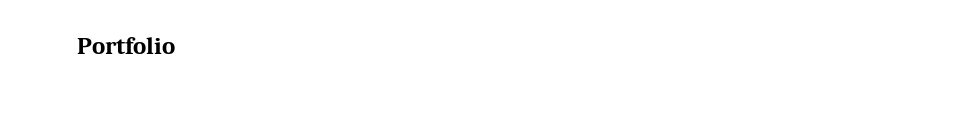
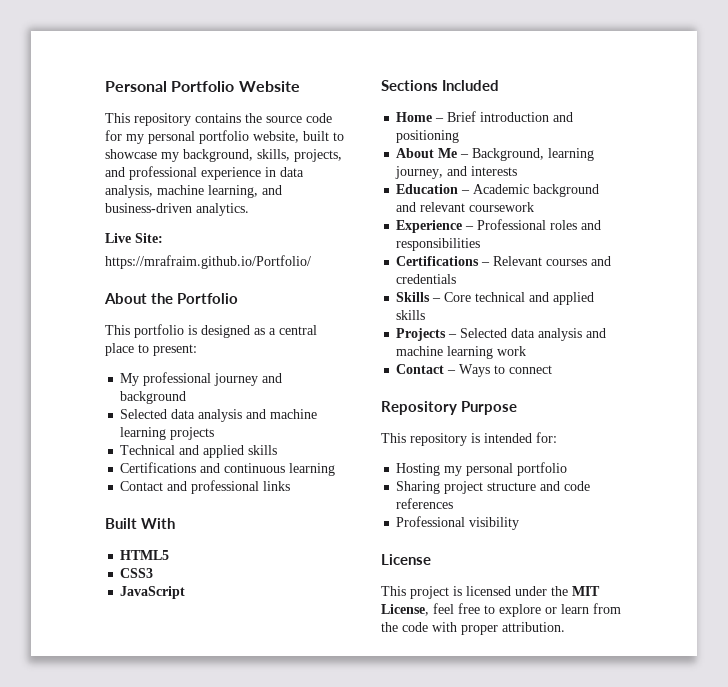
[77,37,175,54] Portfolio -> [105,81,300,92] [105,113,332,126] [105,130,344,144] [105,149,342,162] [105,166,304,180] [105,185,282,198] [105,203,249,216] [105,233,163,243] [105,255,311,269] [104,293,238,304] [105,324,317,338] [105,343,197,356] [120,372,283,386] [120,391,187,404] [120,409,318,422] [120,427,215,440] [120,445,278,458] [120,462,336,476] [120,480,291,494] [105,518,175,529] [120,550,170,560] [120,568,154,578] [120,586,186,599] [381,80,499,91] [396,111,574,122] [396,130,460,143] [396,148,595,161] [395,166,518,179] [396,184,600,197] [396,202,535,212] [396,219,602,233] [396,238,481,251] [396,256,612,266] [396,274,457,284] [396,292,595,305] [396,310,426,320] [396,328,607,341] [396,346,527,359] [396,364,553,377] [381,401,517,415] [381,432,557,446] [396,462,568,476] [396,481,591,494] [396,498,454,509] [396,516,520,530] [381,554,431,565] [381,586,600,599] [381,603,621,617] [381,622,565,635] Personal Portfolio Website // This repository contains the source code for my personal portfolio website, built to showcase my background, skills, projects, and professional experience in data analysis, machine learning, and business-driven analytics. // Live Site: // https://mrafraim.github.io/Portfolio/ // About the Portfolio // This portfolio is designed as a central place to present: // My professional journey and background // Selected data analysis and machine learning projects // Technical and applied skills // Certifications and continuous learning // Contact and professional links // Built With // HTML5 // CSS3 // JavaScript // Sections Included // Home – Brief introduction and positioning // About Me – Background, learning journey, and interests // Education – Academic background and relevant coursework // Experience – Professional roles and responsibilities // Certifications – Relevant courses and credentials // Skills – Core technical and applied skills // Projects – Selected data analysis and machine learning work // Contact – Ways to connect // Repository Purpose // This repository is intended for: // Hosting my personal portfolio // Sharing project structure and code references // Professional visibility // License // This project is licensed under the MIT License, feel free to explore or learn from the code with proper attribution.

